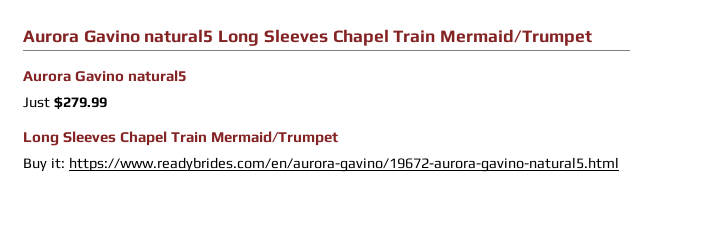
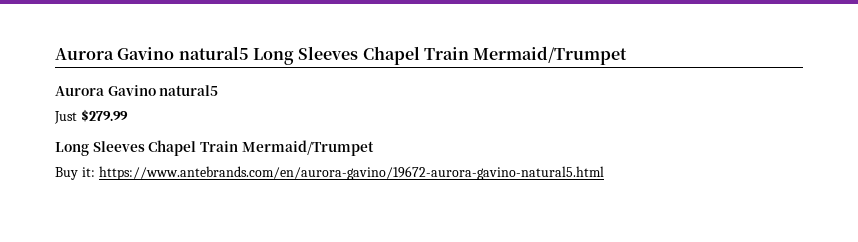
[68,157,619,172] https://www.readybrides.com/en/aurora-gavino/19672-aurora-gavino-natural5.html -> [98,166,604,180] https://www.antebrands.com/en/aurora-gavino/19672-aurora-gavino-natural5.html

